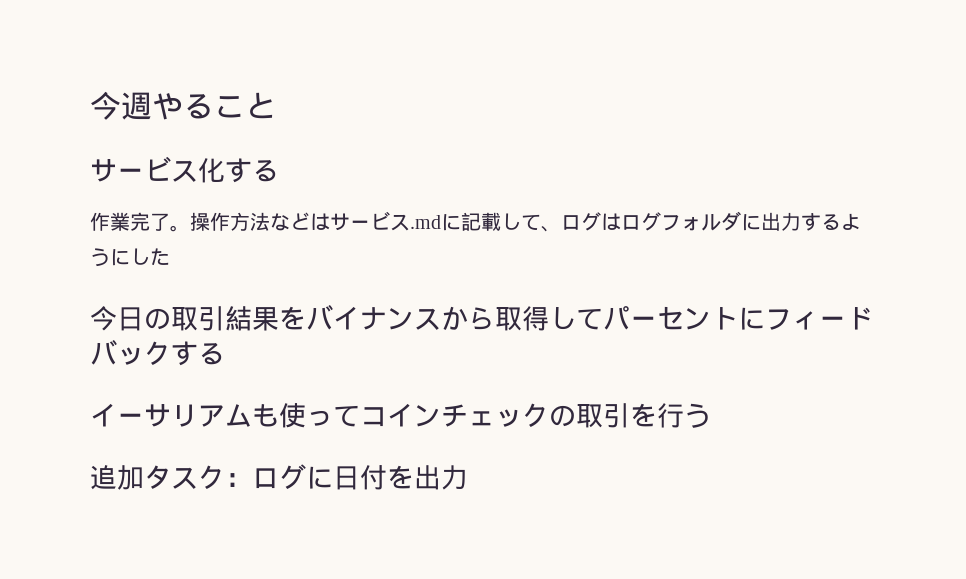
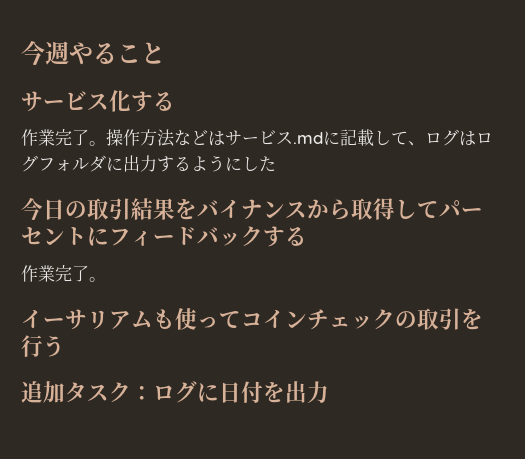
(225, 353) none -> [21,265,106,282] // 作業完了。

